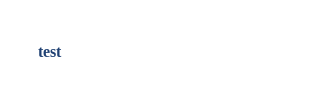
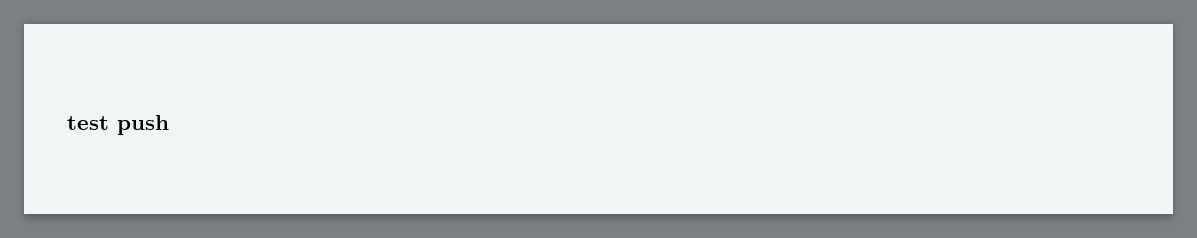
(62, 52) none -> [117,115,169,135] push

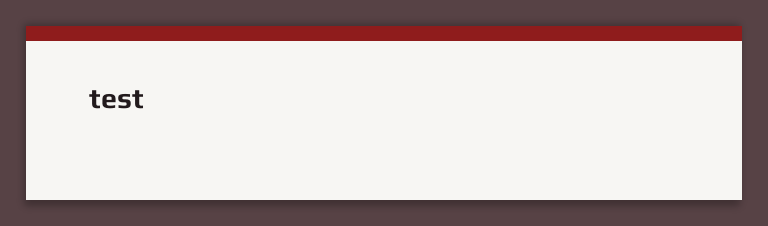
[117,115,169,135] push -> (144, 99) none

